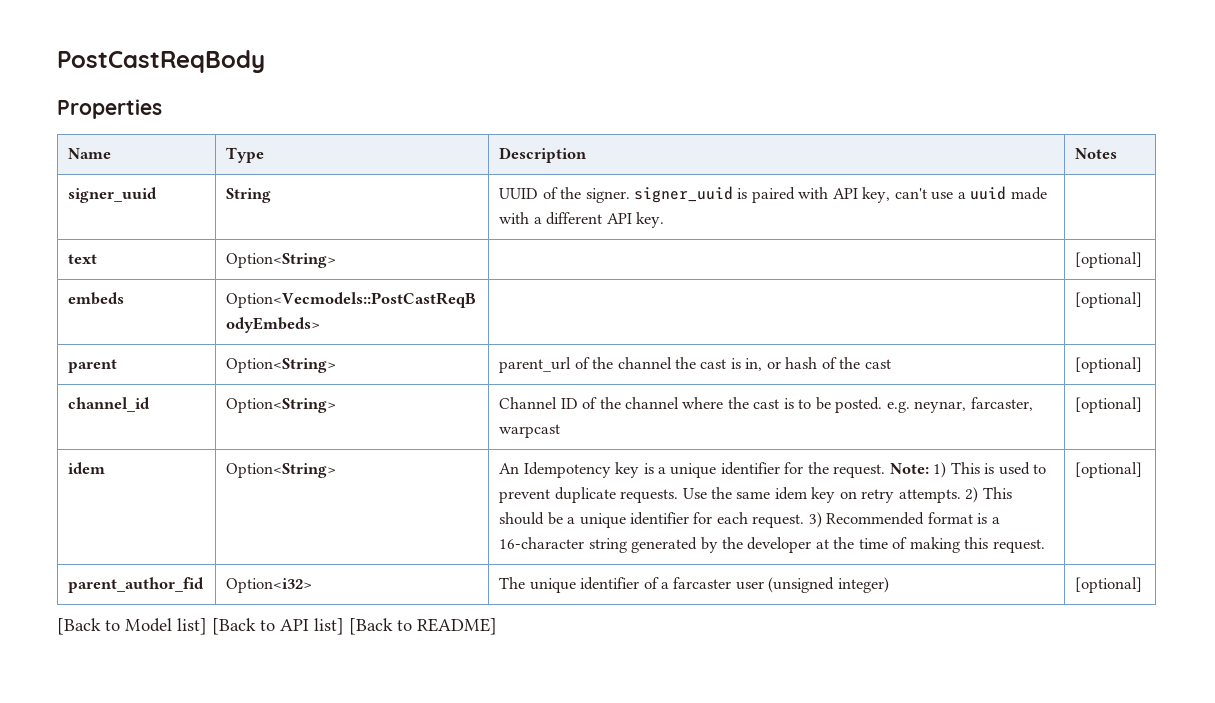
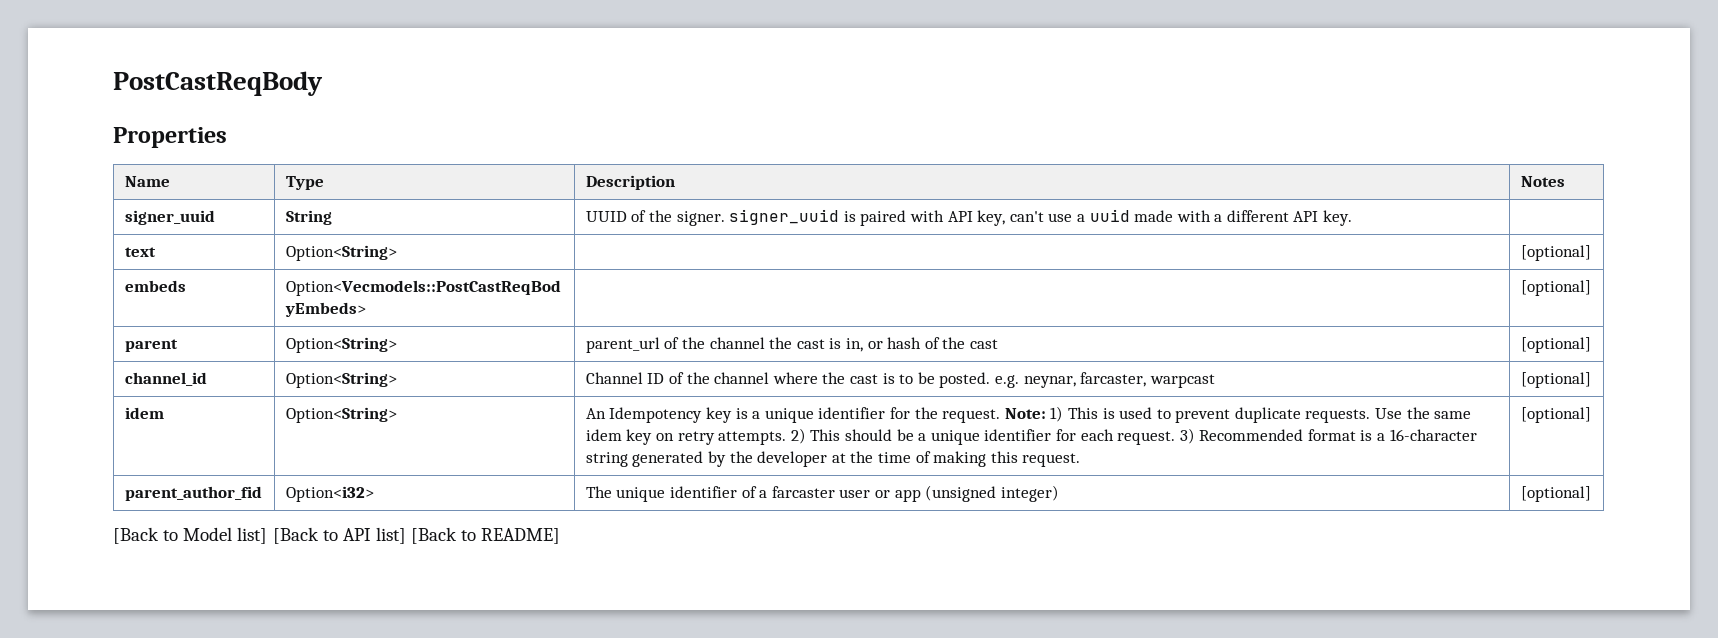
(764, 585) none -> [874,489,921,502] or app

